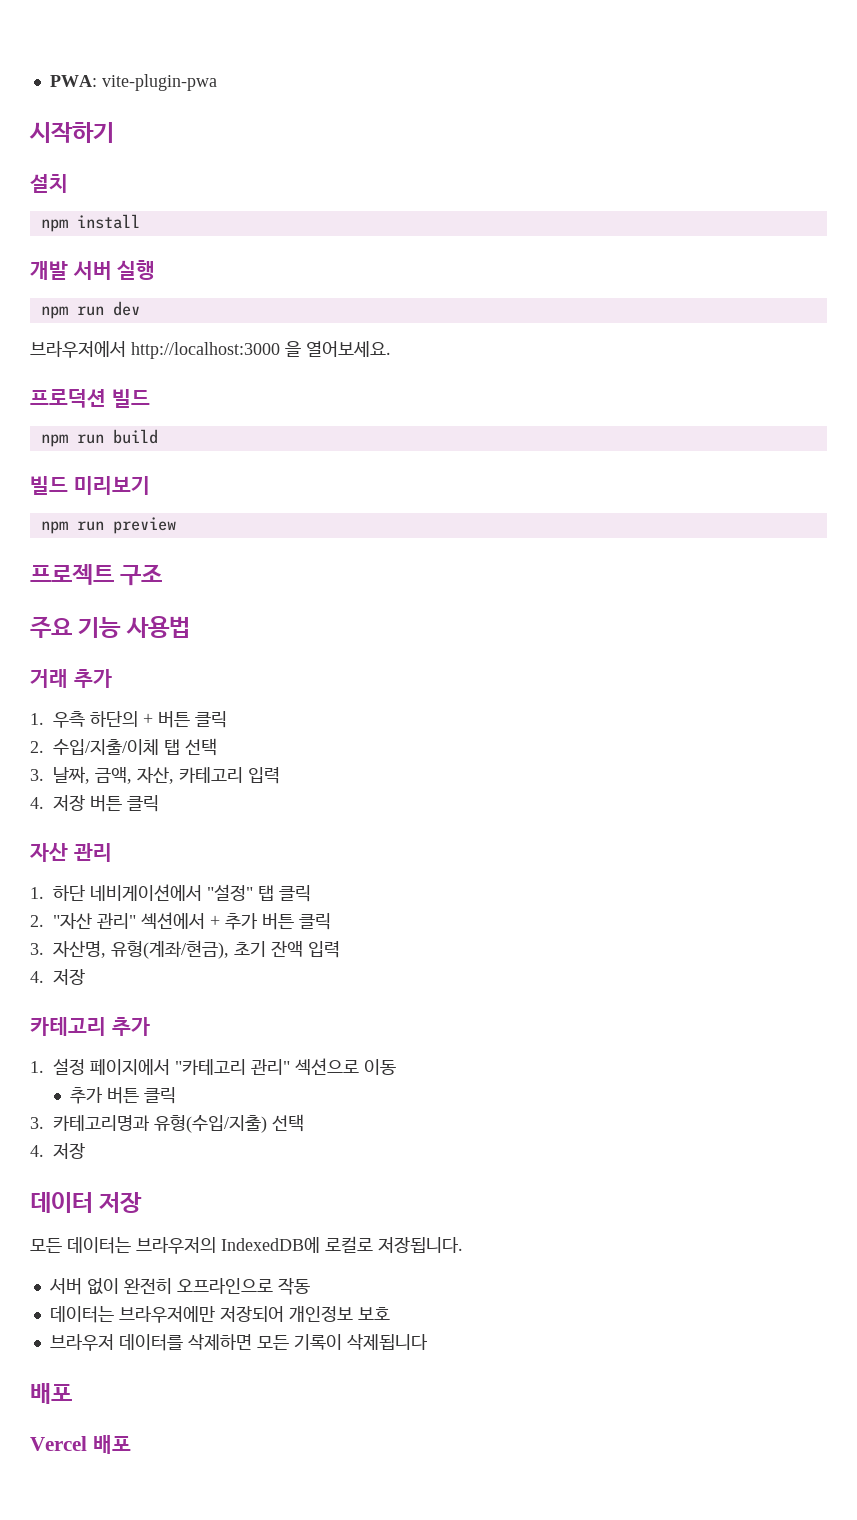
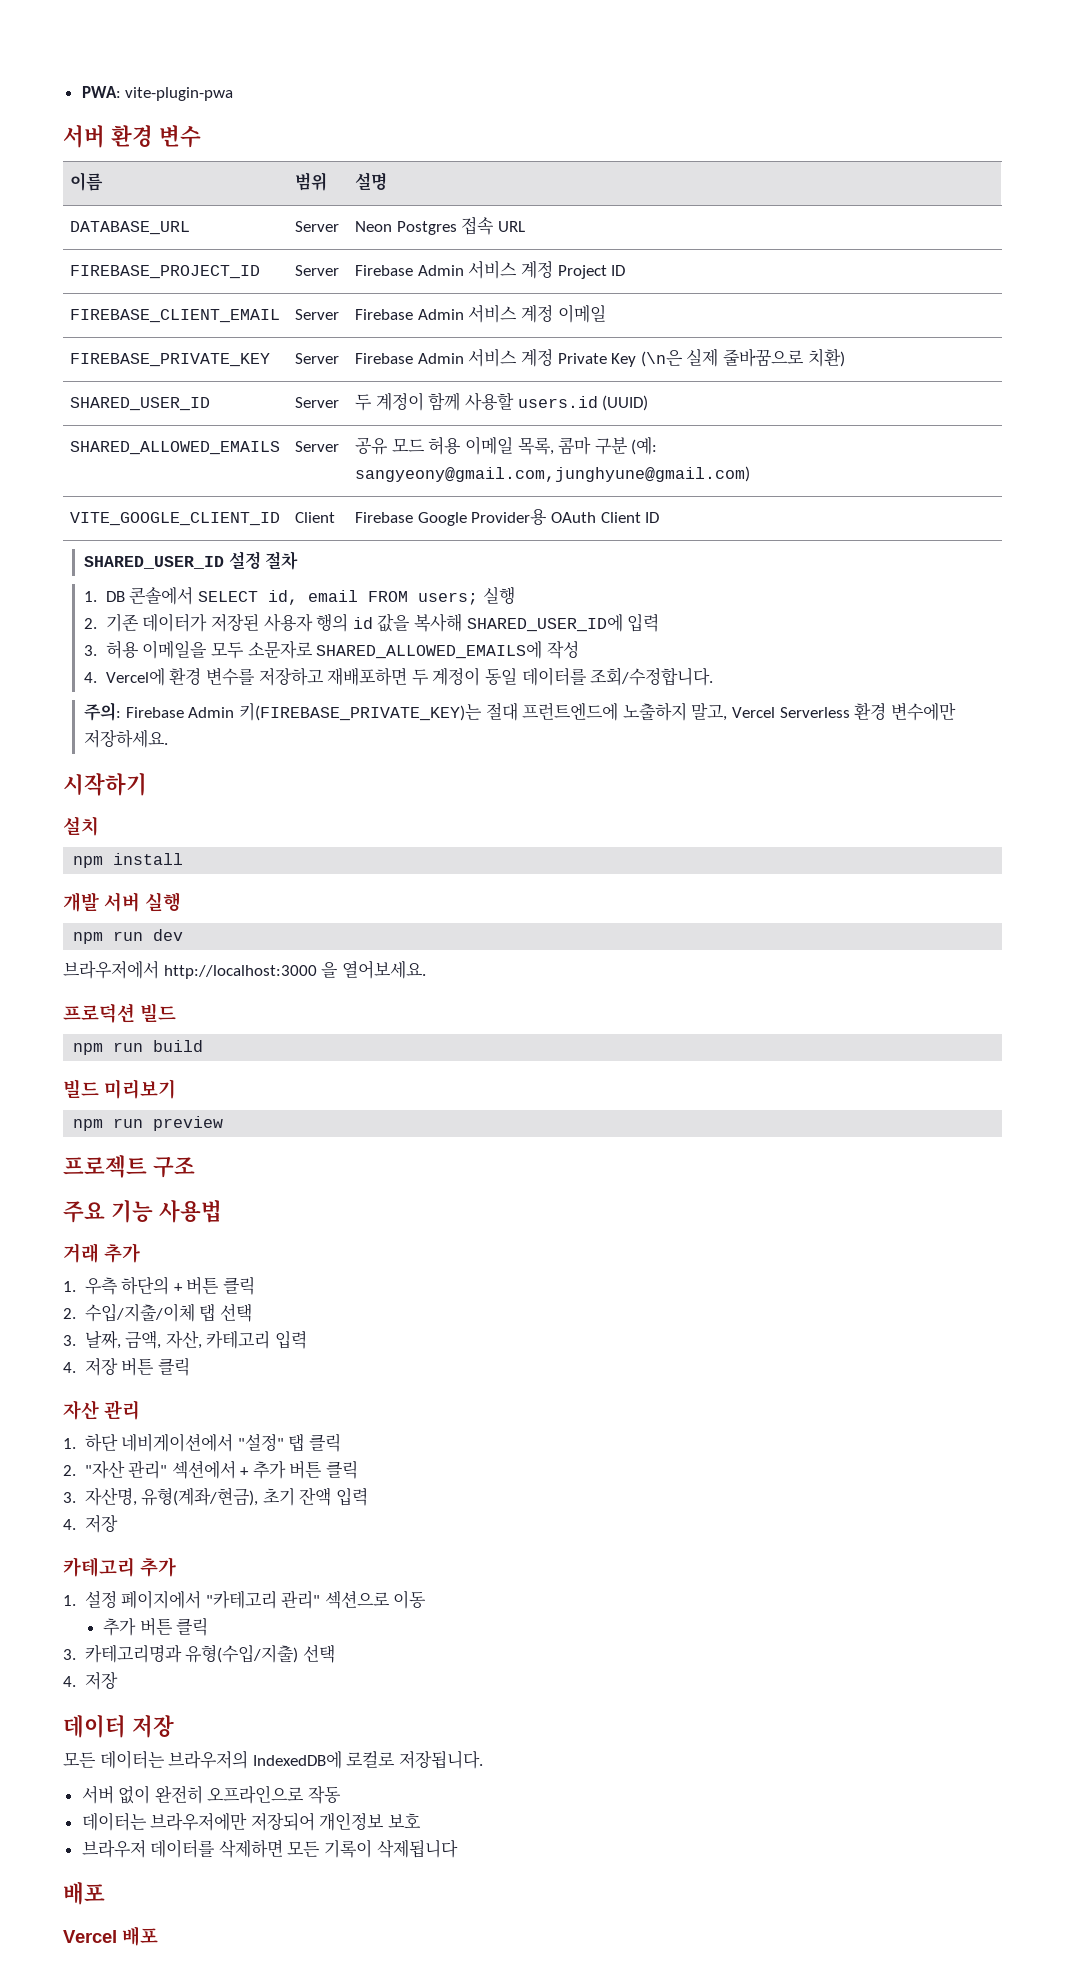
(217, 82) none -> [63,125,201,148] [70,172,104,191] [295,172,328,191] [355,172,388,190] [70,221,191,235] [295,221,340,232] [355,216,526,235] [70,265,261,279] [295,265,340,276] [355,260,626,279] [70,309,281,323] [295,309,340,320] [355,304,606,323] [70,353,271,367] [295,353,340,364] [355,348,845,367] [70,397,211,411] [295,397,340,408] [355,392,649,411] [70,441,281,455] [295,441,340,452] [355,436,658,455] [355,466,751,482] [70,512,281,526] [295,512,336,523] [355,509,660,526] [84,551,299,570] [84,586,515,605] [84,613,660,632] [84,640,579,659] [84,667,714,686] [84,702,956,721] [84,730,169,748] // 서버 환경 변수 // 이름 | 범위 | 설명 // DATABASE_URL | Server | Neon Postgres 접속 URL // FIREBASE_PROJECT_ID | Server | Firebase Admin 서비스 계정 Project ID // FIREBASE_CLIENT_EMAIL | Server | Firebase Admin 서비스 계정 이메일 // FIREBASE_PRIVATE_KEY | Server | Firebase Admin 서비스 계정 Private Key (\n은 실제 줄바꿈으로 치환) // SHARED_USER_ID | Server | 두 계정이 함께 사용할 users.id (UUID) // SHARED_ALLOWED_EMAILS | Server | 공유 모드 허용 이메일 목록, 콤마 구분 (예: sangyeony@gmail.com,junghyune@gmail.com) // VITE_GOOGLE_CLIENT_ID | Client | Firebase Google Provider용 OAuth Client ID // SHARED_USER_ID 설정 절차 // 1. DB 콘솔에서 SELECT id, email FROM users; 실행 // 2. 기존 데이터가 저장된 사용자 행의 id 값을 복사해 SHARED_USER_ID에 입력 // 3. 허용 이메일을 모두 소문자로 SHARED_ALLOWED_EMAILS에 작성 // 4. Vercel에 환경 변수를 저장하고 재배포하면 두 계정이 동일 데이터를 조회/수정합니다. // 주의: Firebase Admin 키(FIREBASE_PRIVATE_KEY)는 절대 프런트엔드에 노출하지 말고, Vercel Serverless 환경 변수에만 저장하세요.

